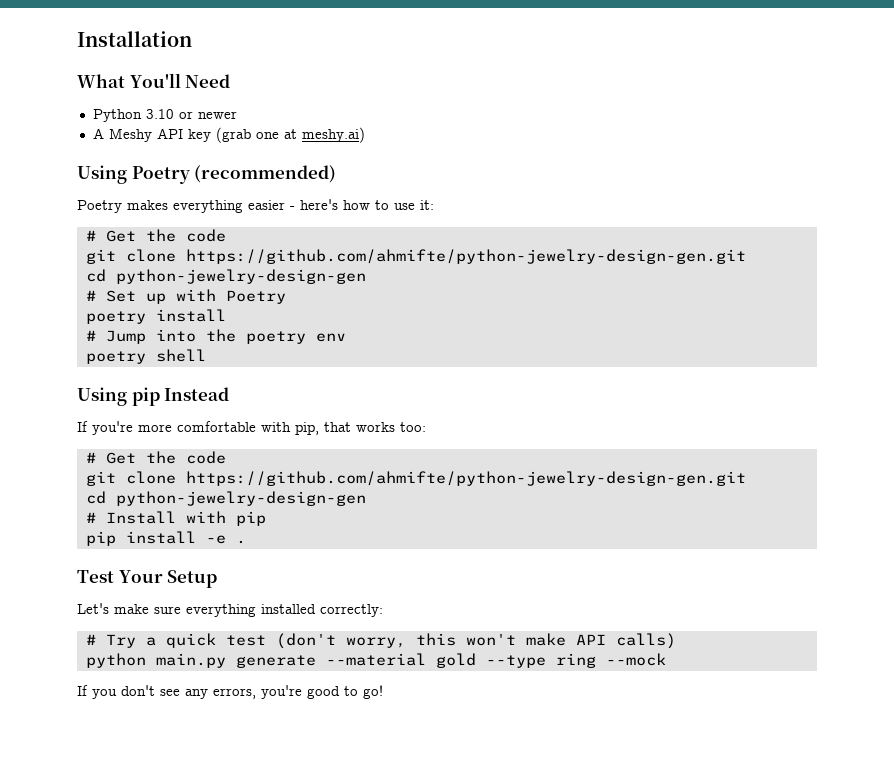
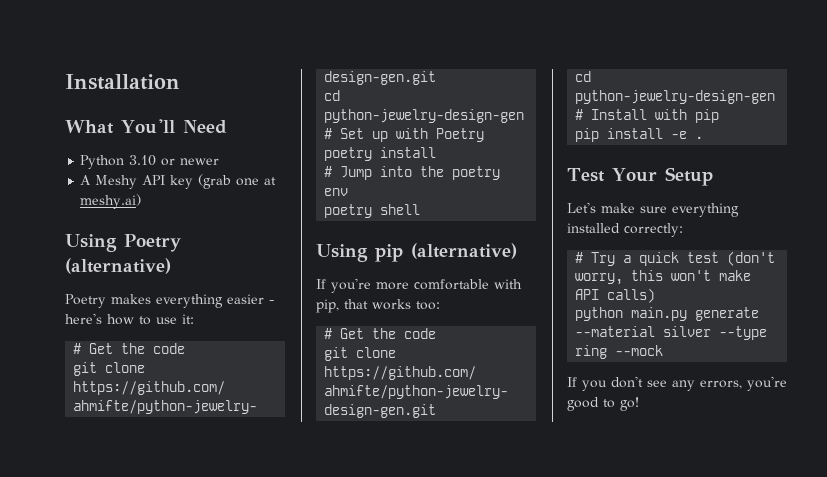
[194,165,337,183] (recommended) -> [65,258,171,274] (alternative)
[164,387,230,401] Instead -> [411,243,517,259] (alternative)
[435,653,476,668] gold -> [663,326,712,337] silver

